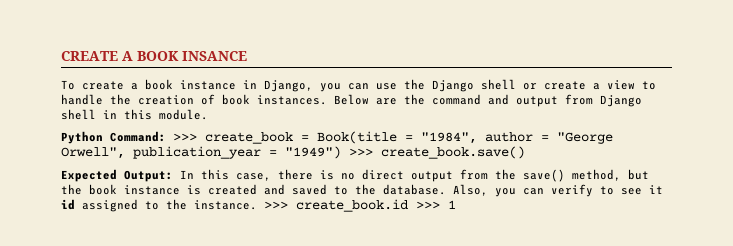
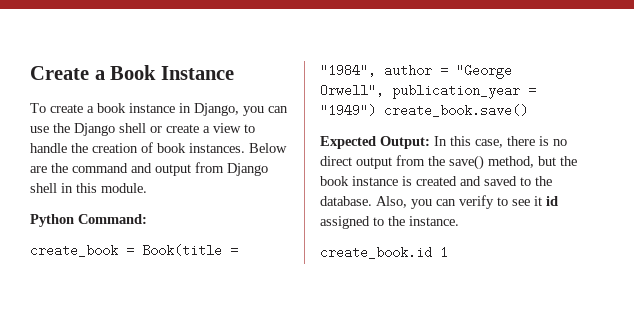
[61,51,247,61] CREATE A BOOK INSANCE -> [30,65,234,80] Create a Book Instance
[173,133,197,141] >>> -> (147, 219) //
[349,148,373,156] >>> -> (376, 110) none
[264,199,440,212] >>> create_book.id >>> -> [320,246,432,259] // create_book.id

